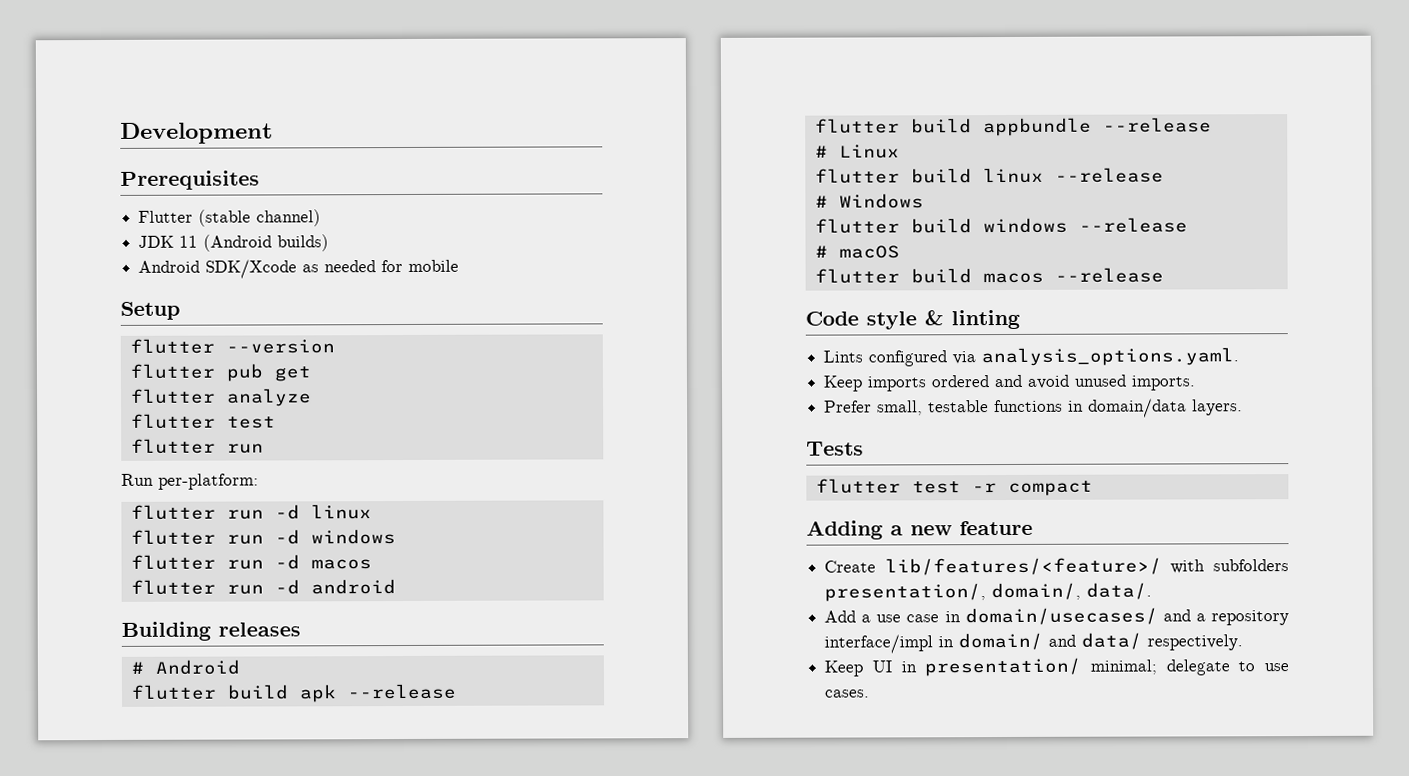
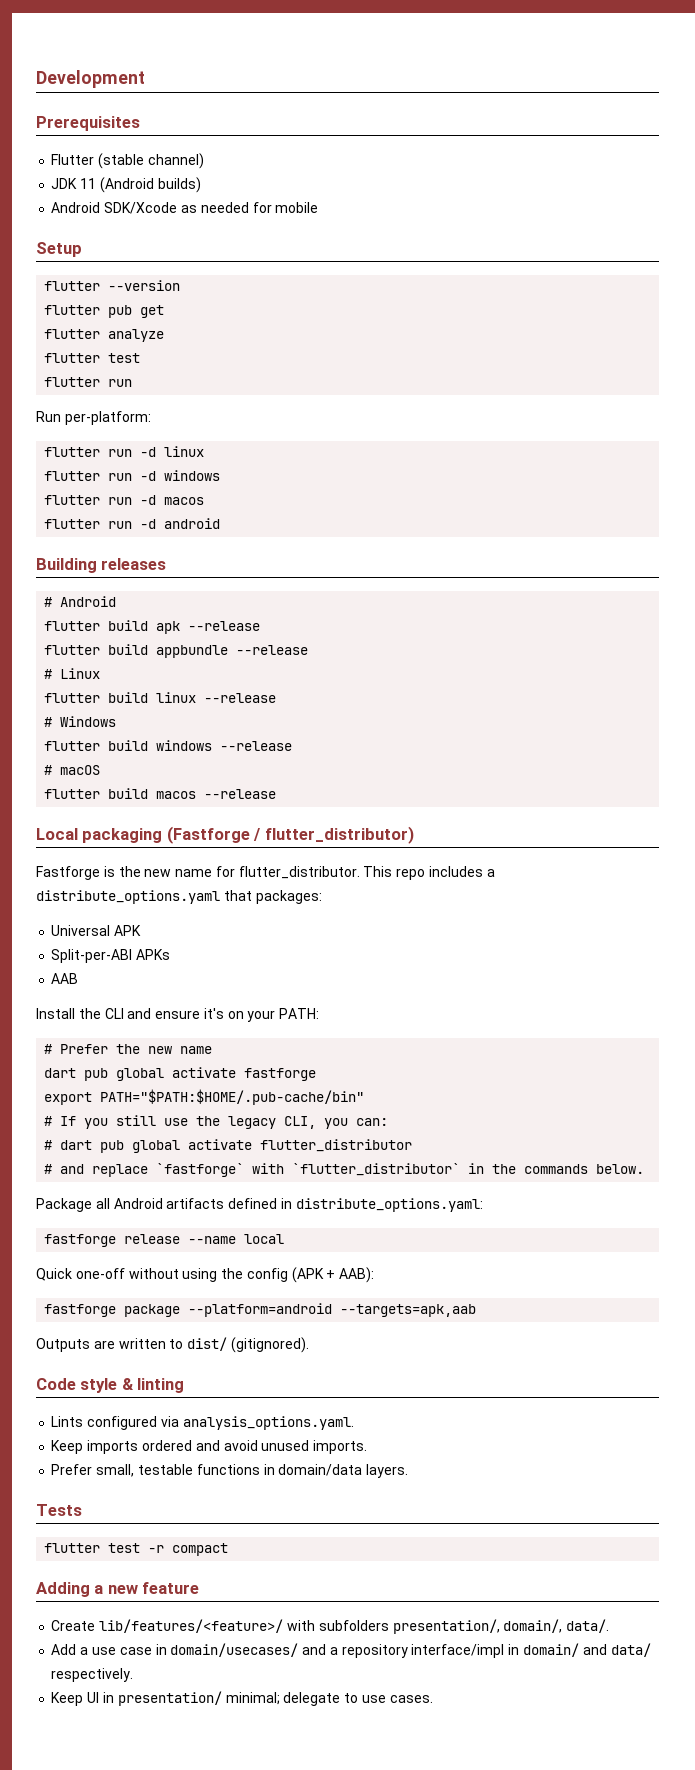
(1164, 275) none -> [36,826,414,844] [36,866,495,880] [36,890,322,904] [51,925,142,936] [51,949,171,963] [51,973,79,984] [36,1008,320,1022] [44,1044,213,1054] [44,1067,317,1081] [44,1089,365,1105] [44,1115,389,1129] [44,1139,413,1153] [44,1163,645,1177] [36,1198,483,1212] [44,1234,285,1247] [36,1267,375,1283] [44,1303,477,1317] [36,1337,309,1353] // Local packaging (Fastforge / flutter_distributor) // Fastforge is the new name for flutter_distributor. This repo includes a distribute_options.yaml that packages: // Universal APK // Split-per-ABI APKs // AAB // Install the CLI and ensure it's on your PATH: // # Prefer the new name // dart pub global activate fastforge // export PATH="$PATH:$HOME/.pub-cache/bin" // # If you still use the legacy CLI, you can: // # dart pub global activate flutter_distributor // # and replace `fastforge` with `flutter_distributor` in the commands below. // Package all Android artifacts defined in distribute_options.yaml: // fastforge release --name local // Quick one-off without using the config (APK + AAB): // fastforge package --platform=android --targets=apk,aab // Outputs are written to dist/ (gitignored).

